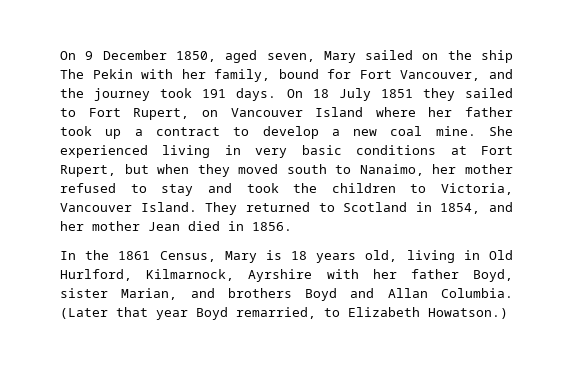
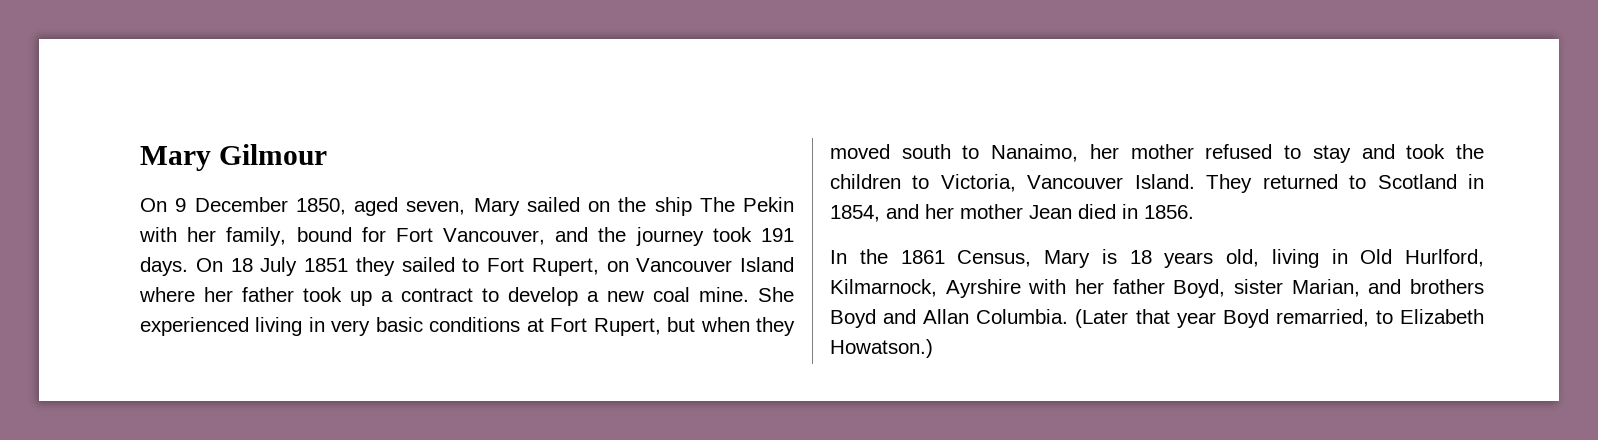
(60, 55) none -> [140,144,327,171] Mary Gilmour //

